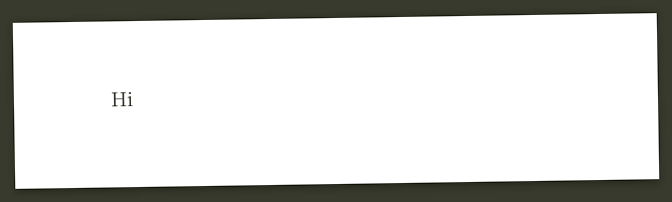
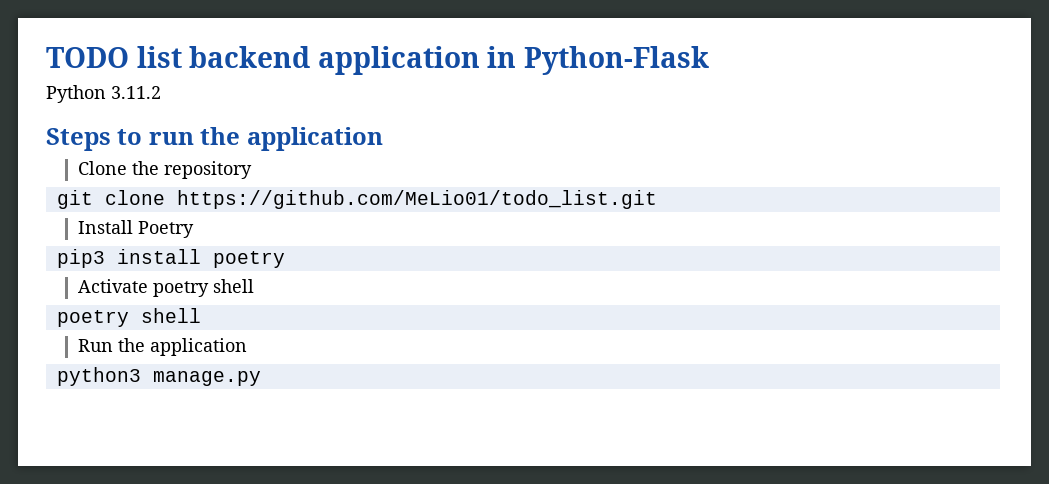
[110,91,134,107] Hi -> [46,46,709,75] [46,85,161,103] [46,127,383,151] [77,161,252,179] [56,190,657,209] [77,220,194,238] [56,249,285,268] [77,279,254,297] [56,308,201,327] [77,338,247,356] [56,367,261,386] TODO list backend application in Python-Flask // Python 3.11.2 // Steps to run the application // Clone the repository // git clone https://github.com/MeLio01/todo_list.git // Install Poetry // pip3 install poetry // Activate poetry shell // poetry shell // Run the application // python3 manage.py

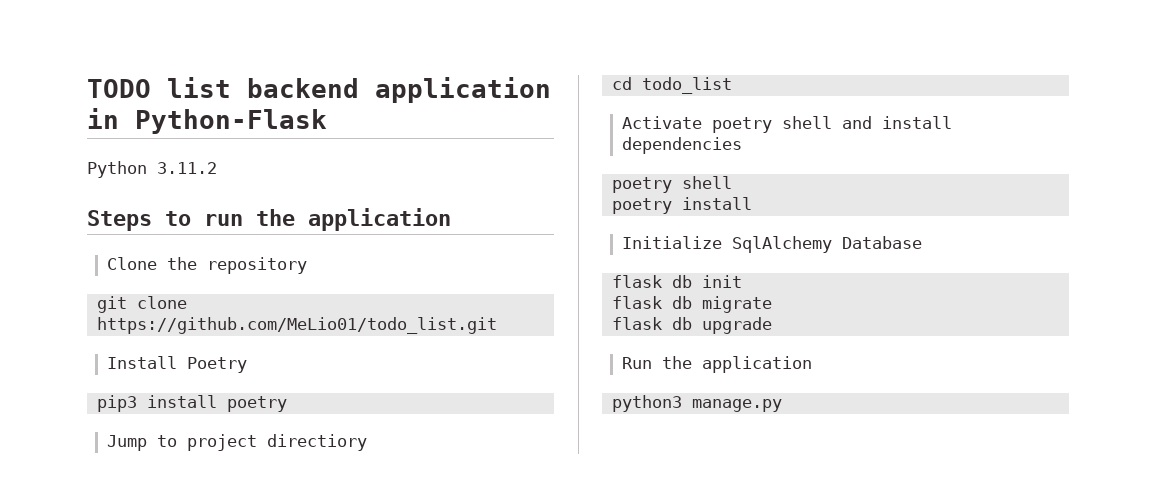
[77,279,254,297] [56,308,201,327] Activate poetry shell // poetry shell -> [106,434,367,451] [611,77,732,94] [621,116,952,133] [621,137,742,154] [611,176,732,193] [611,197,752,214] [621,236,922,253] [611,275,742,288] [611,296,772,313] [611,317,772,334] Jump to project directiory // cd todo_list // Activate poetry shell and install dependencies // poetry shell // poetry install // Initialize SqlAlchemy Database // flask db init // flask db migrate // flask db upgrade

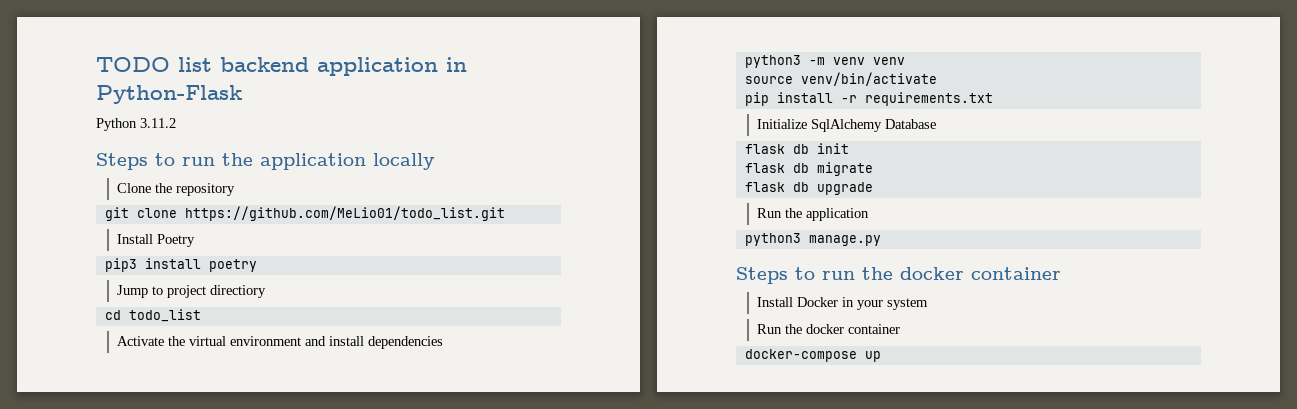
(451, 219) none -> [373,153,435,170] locally
[711,116,832,133] poetry shell -> [167,336,301,346] the virtual environment
[611,176,732,193] [611,197,752,214] poetry shell // poetry install -> [744,55,905,68] [744,72,937,86] [744,92,993,106] python3 -m venv venv // source venv/bin/activate // pip install -r requirements.txt
(782, 405) none -> [736,267,1061,284] [756,297,928,310] [756,324,900,334] [744,349,881,362] // Steps to run the docker container // Install Docker in your system // Run the docker container // docker-compose up

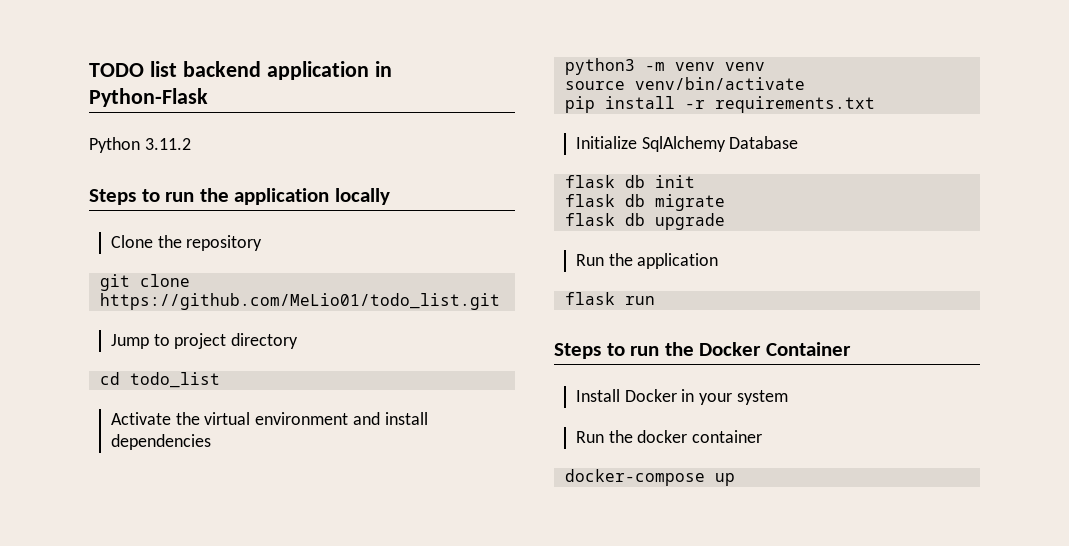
[116,234,195,247] [104,258,257,272] // Install Poetry // pip3 install poetry -> (500, 301) none
[209,285,266,298] directiory -> [231,333,299,349] directory
[744,233,881,246] [736,267,1061,284] python3 manage.py // Steps to run the docker container -> [564,292,655,305] [554,342,851,359] flask run // Steps to run the Docker Container

